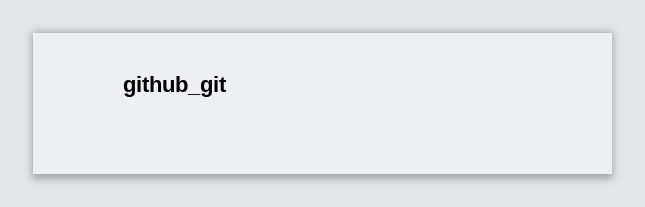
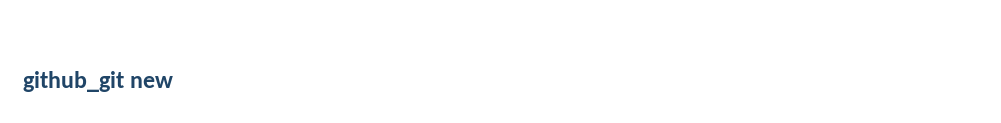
(227, 86) none -> [130,76,174,88] new

